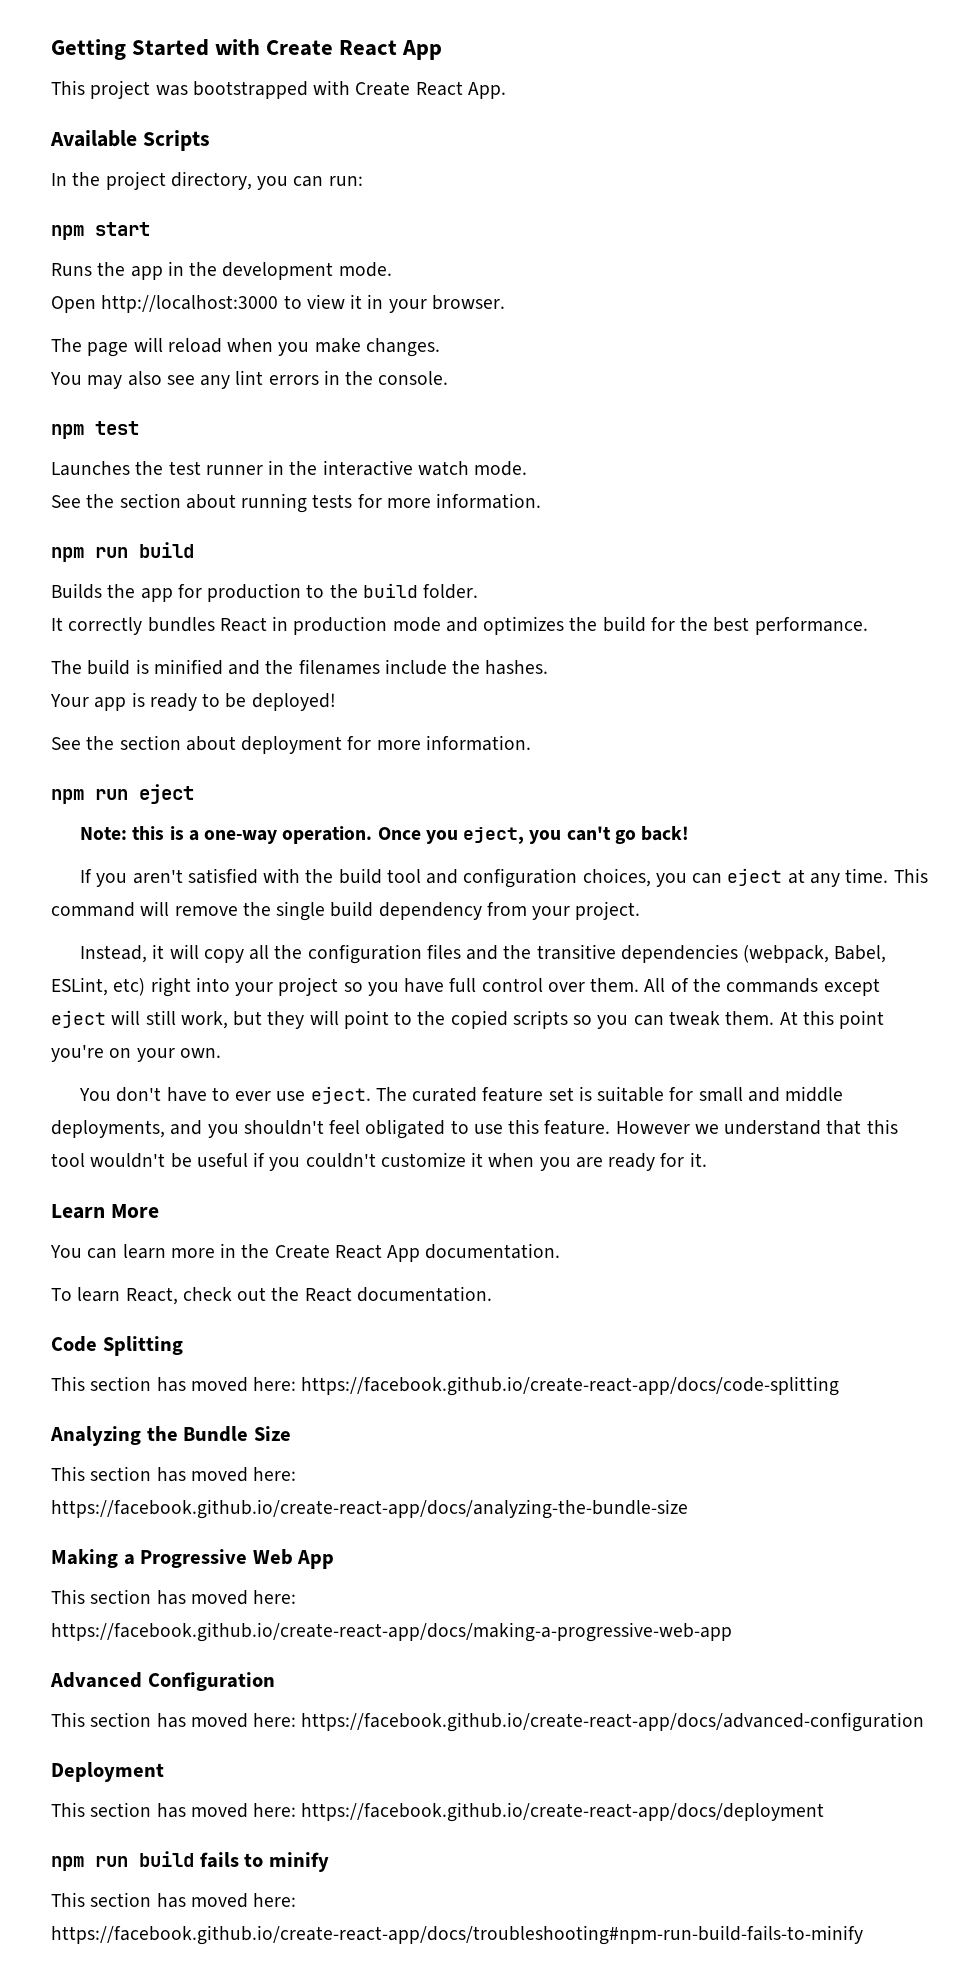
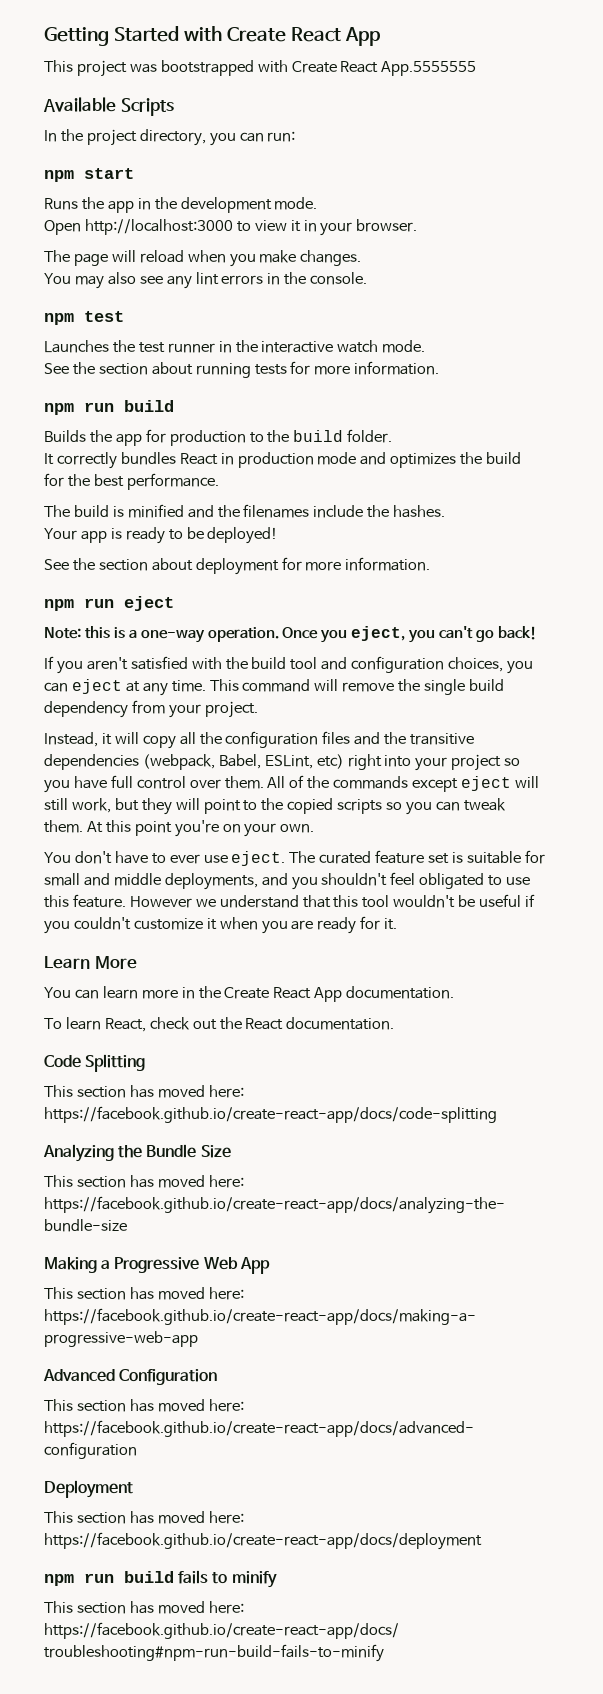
[467,82,506,99] App. -> [381,61,477,76] App.5555555

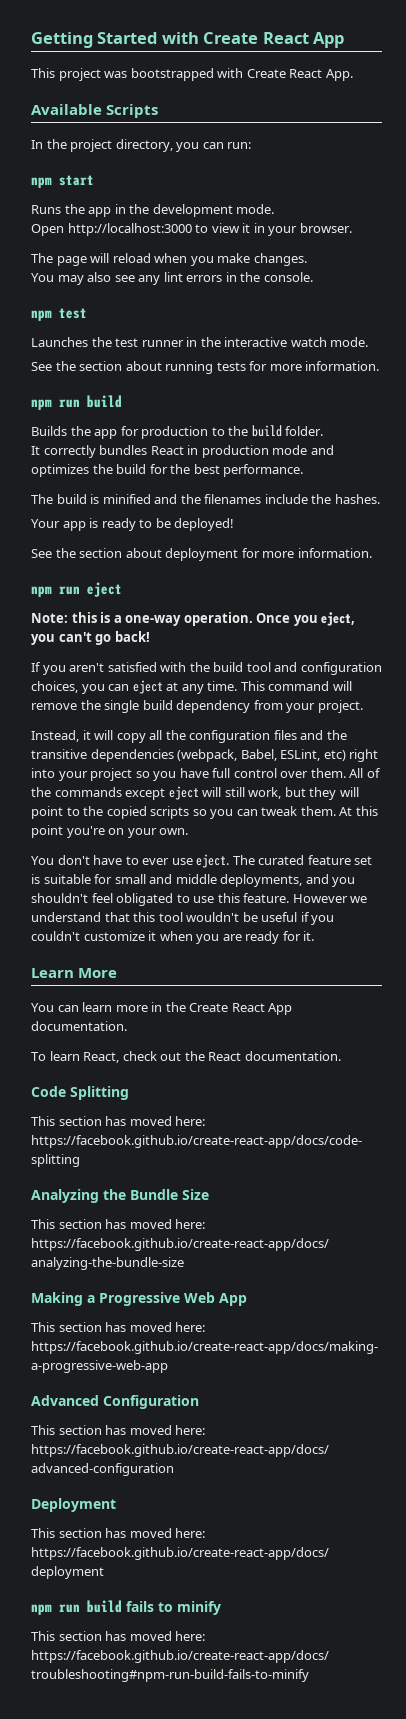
[381,61,477,76] App.5555555 -> [325,69,353,81] App.

